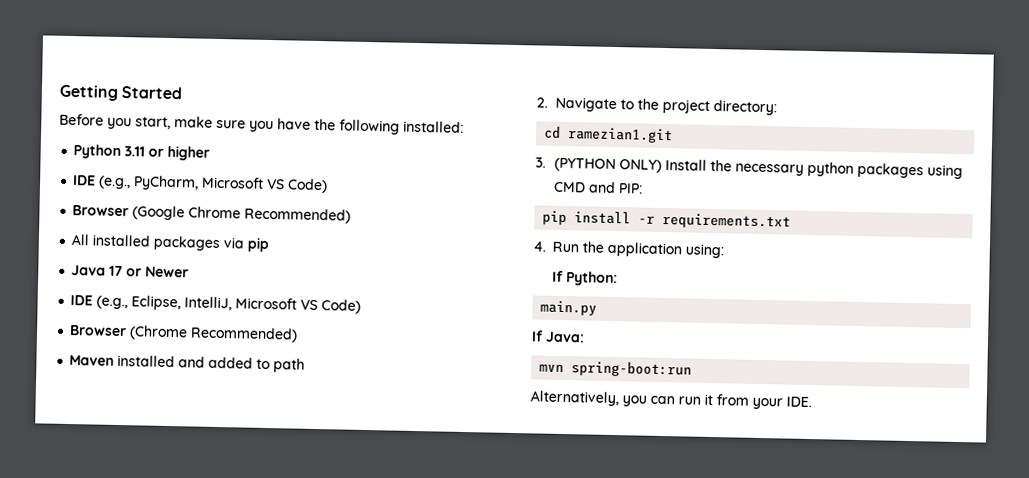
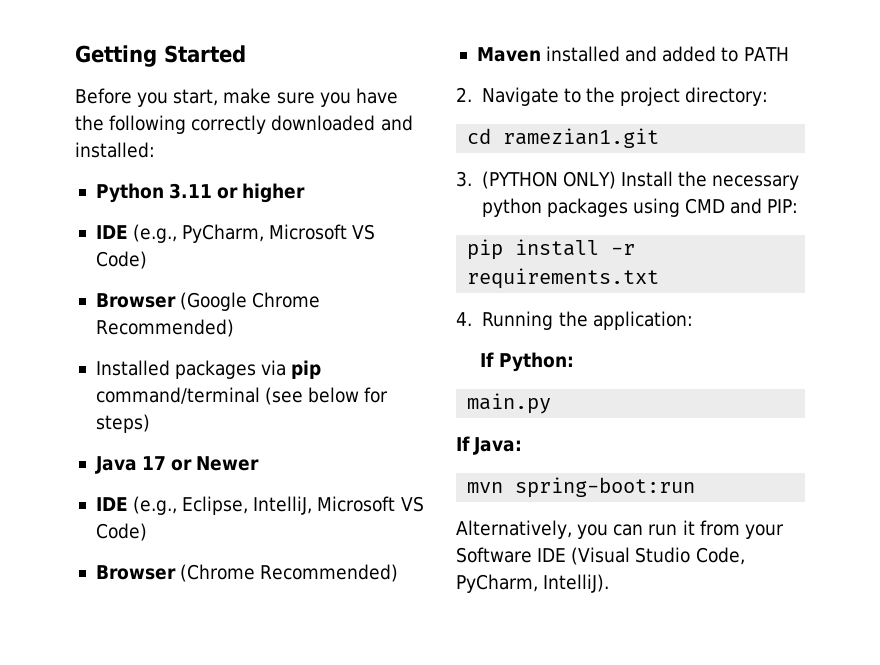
(400, 127) none -> [191,115,413,134] correctly downloaded and
[71,234,151,247] All installed -> [95,360,170,376] Installed
(270, 245) none -> [95,387,389,405] [95,414,150,433] command/terminal (see below for steps)
[273,358,306,373] path -> [743,47,789,61] PATH
[552,241,725,259] Run the application using: -> [481,311,693,330] Running the application:
[786,396,812,408] IDE. -> [456,547,745,565] [456,574,610,593] Software IDE (Visual Studio Code, PyCharm, IntelliJ).

